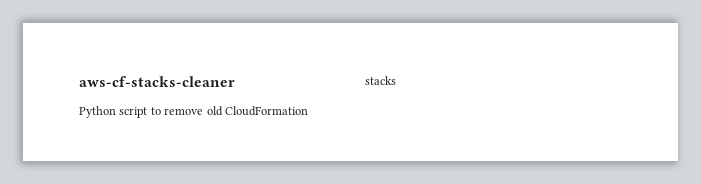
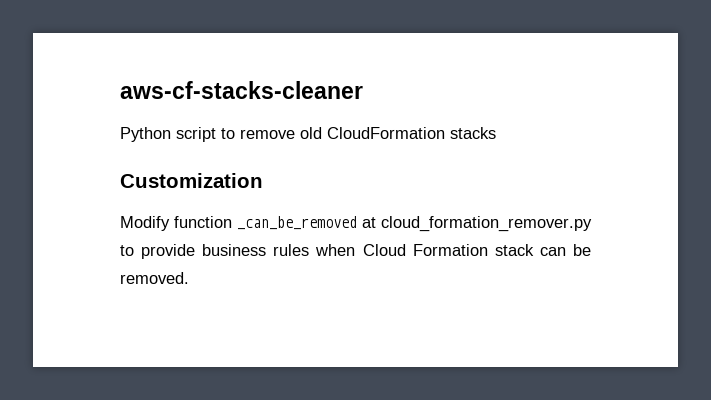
(396, 80) none -> [120,173,263,188] [120,216,592,232] [120,244,591,259] [120,272,189,284] // Customization // Modify function _can_be_removed at cloud_formation_remover.py to provide business rules when Cloud Formation stack can be removed.

